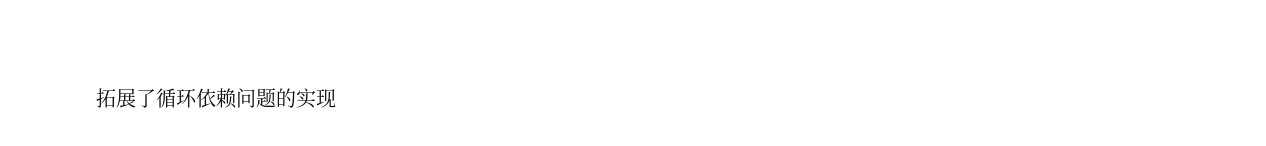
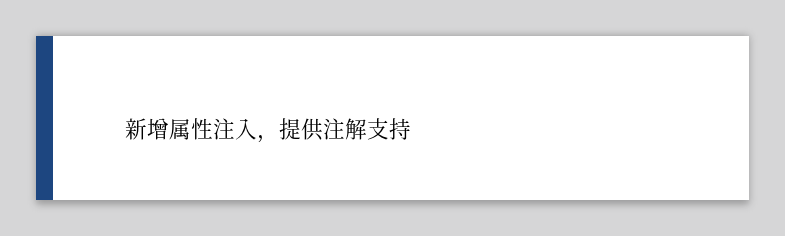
[96,88,336,109] 拓展了循环依赖问题的实现 -> [124,118,411,143] 新增属性注入，提供注解支持

